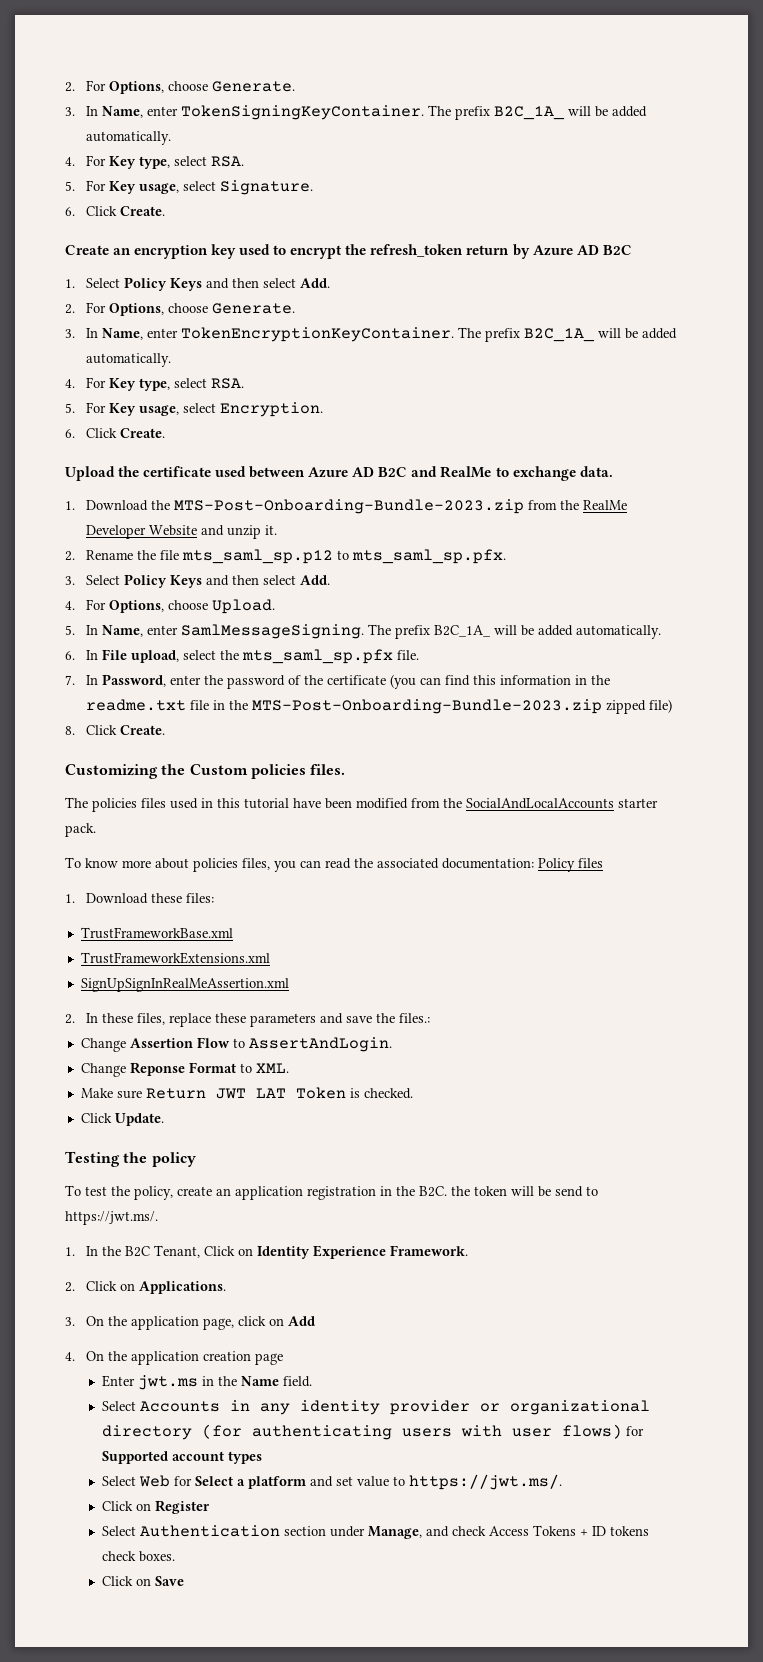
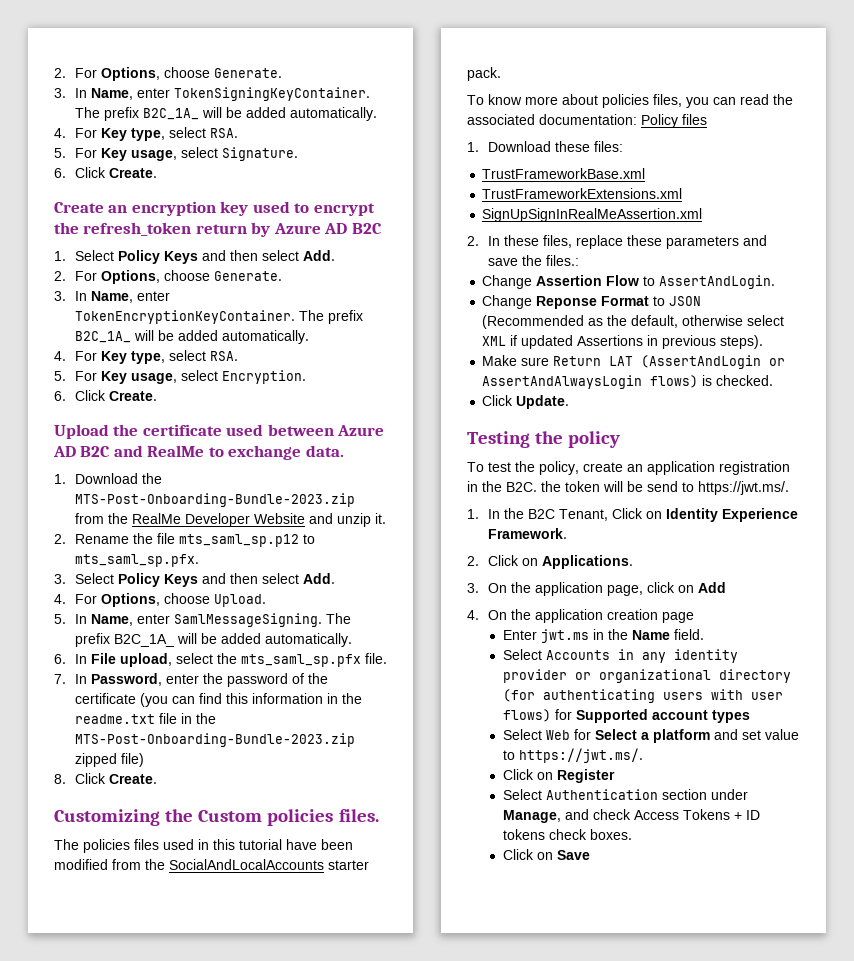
[255,1063,289,1073] [80,1087,346,1099] XML. // Make sure Return JWT LAT Token -> [669,296,702,306] [482,315,785,329] [482,335,764,349] [482,355,786,369] [482,375,699,389] JSON (Recommended as the default, otherwise select XML if updated Assertions in previous steps). // Make sure Return LAT (AssertAndLogin or AssertAndAlwaysLogin flows)

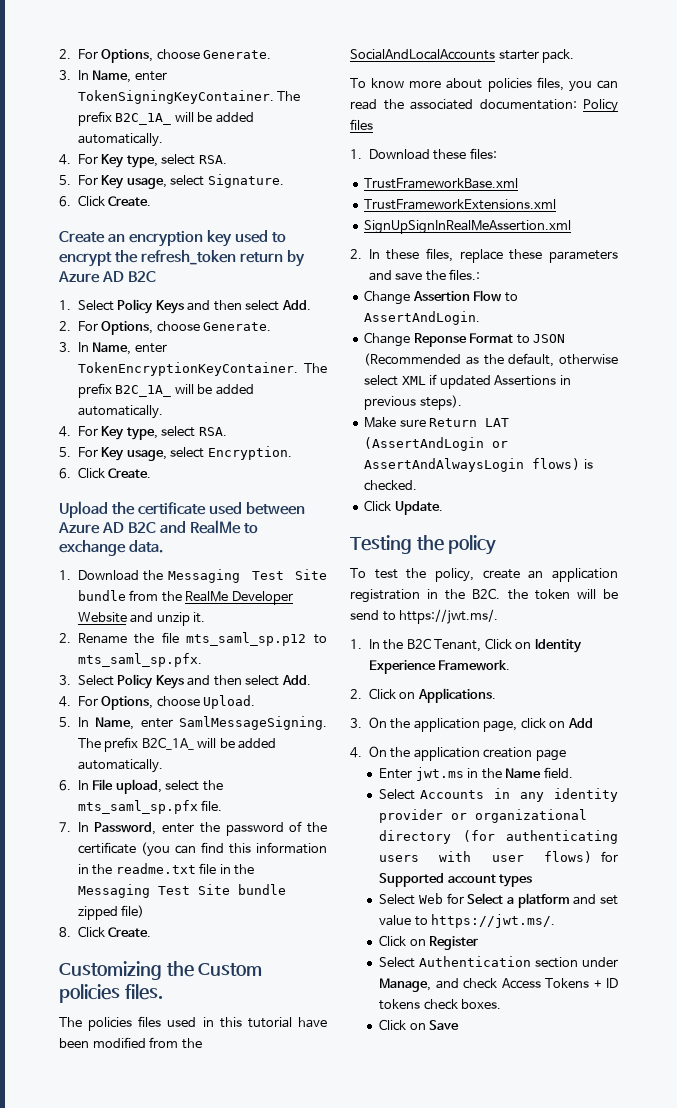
[74,493,355,507] MTS-Post-Onboarding-Bundle-2023.zip -> [168,569,327,583] [77,590,126,601] Messaging Test Site bundle
[74,733,355,747] MTS-Post-Onboarding-Bundle-2023.zip -> [77,884,286,898] Messaging Test Site bundle

